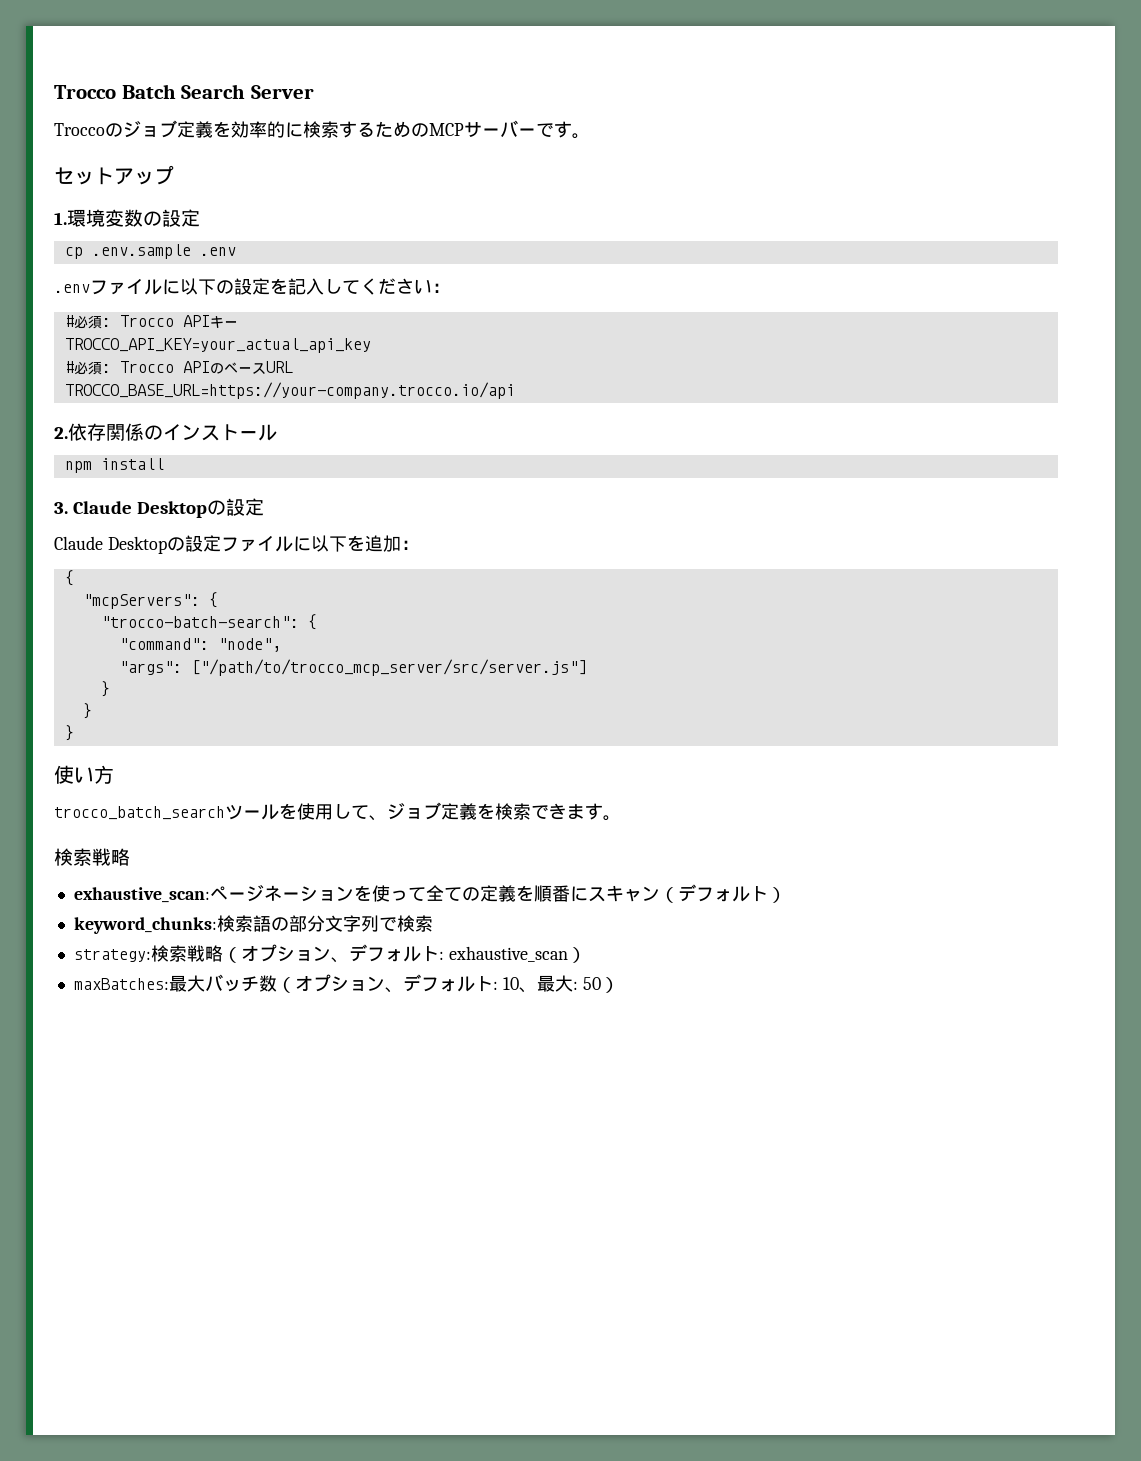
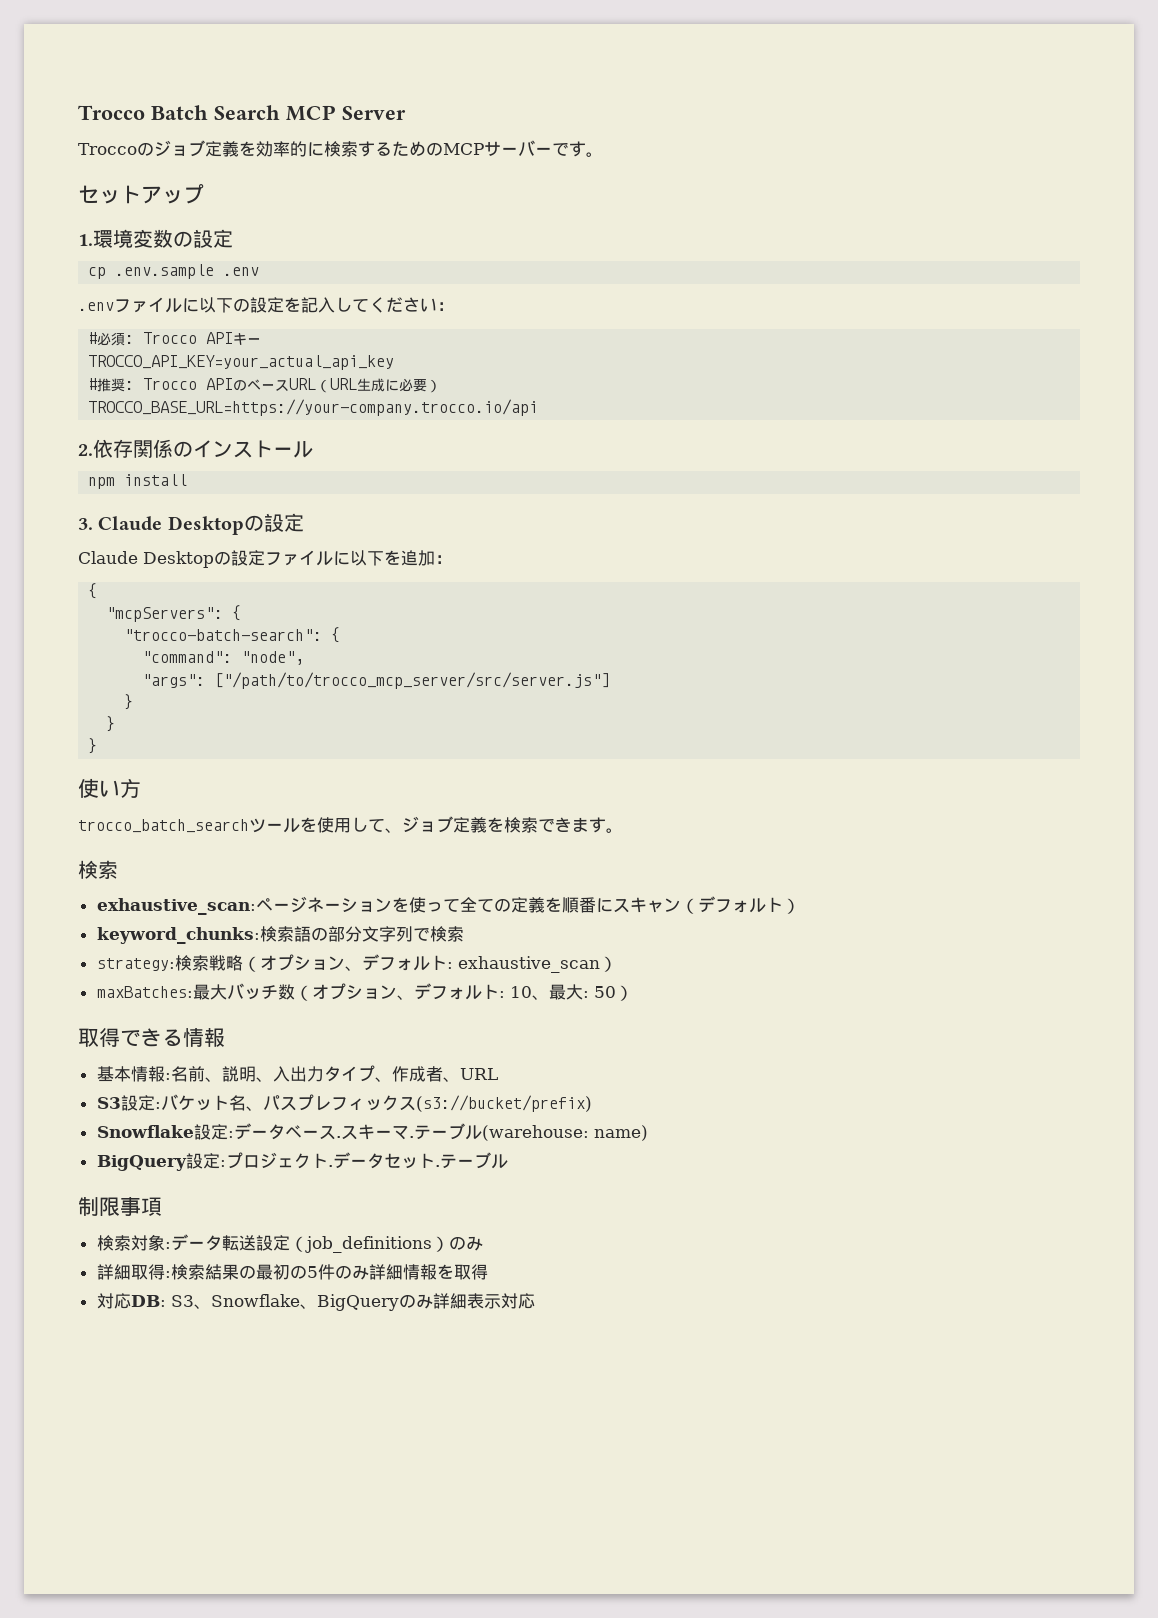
(246, 91) none -> [286,105,336,121] MCP
[73,361,102,375] 必須 -> [97,378,126,392] 推奨
(293, 367) none -> [316,378,442,393] （URL生成に必要）
[92,848,130,866] 戦略 -> (118, 869) none
(619, 985) none -> [78,1028,225,1047] [96,1065,498,1082] [96,1094,592,1112] [96,1123,648,1141] [96,1152,508,1171] [78,1197,162,1216] [96,1234,483,1253] [96,1264,488,1280] [96,1293,535,1311] // 取得できる情報 // 基本情報:名前、説明、入出力タイプ、作成者、URL // S3設定:バケット名、パスプレフィックス(s3://bucket/prefix) // Snowflake設定:データベース.スキーマ.テーブル(warehouse: name) // BigQuery設定:プロジェクト.データセット.テーブル // 制限事項 // 検索対象:データ転送設定（job_definitions）のみ // 詳細取得:検索結果の最初の5件のみ詳細情報を取得 // 対応DB: S3、Snowflake、BigQueryのみ詳細表示対応

